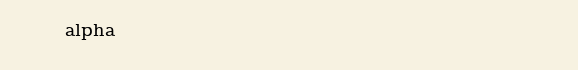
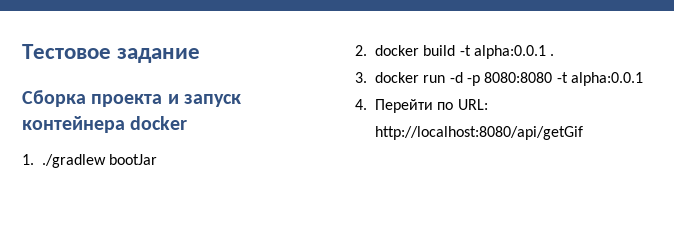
[65,24,116,40] alpha -> [22,44,201,63] [22,90,242,107] [22,116,188,133] [22,154,158,168] [355,45,555,59] [355,72,643,86] [355,99,488,113] [375,126,583,140] Тестовое задание // Сборка проекта и запуск контейнера docker // 1. ./gradlew bootJar // 2. docker build -t alpha:0.0.1 . // 3. docker run -d -p 8080:8080 -t alpha:0.0.1 // 4. Перейти по URL: http://localhost:8080/api/getGif

